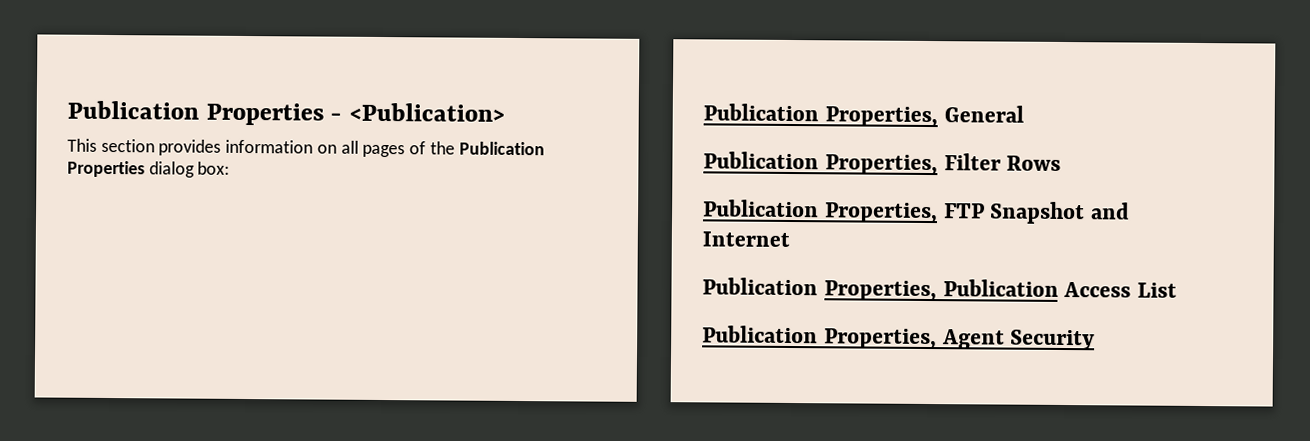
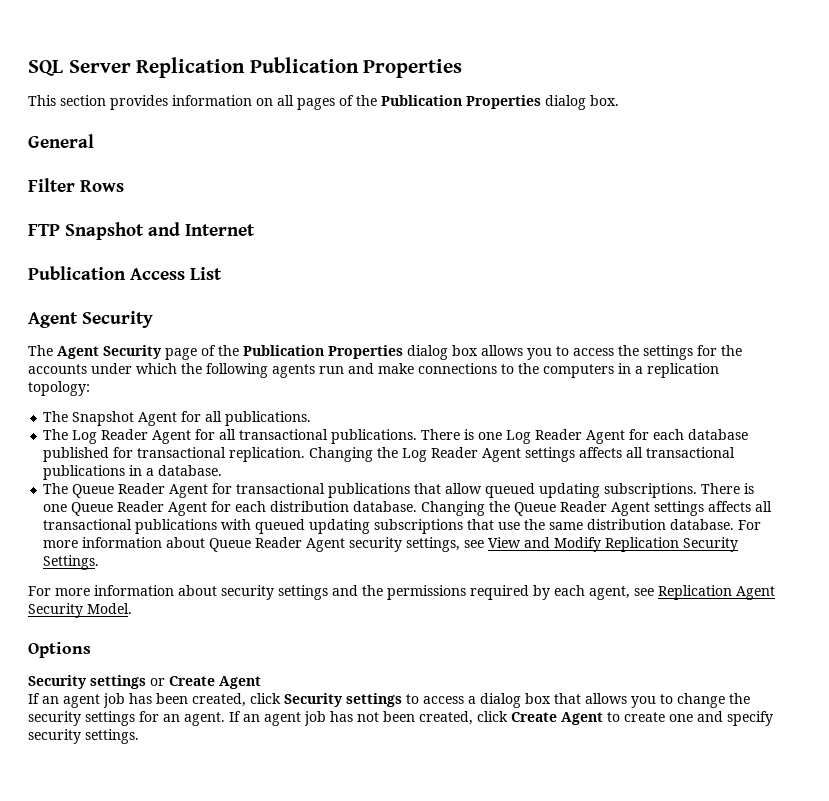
[67,100,505,126] Publication Properties - <Publication> -> [28,57,463,78] SQL Server Replication Publication Properties
[197,161,231,175] [703,103,938,128] box: // Publication Properties, -> [590,95,619,106] box. //
[703,151,938,176] Publication Properties, -> (94, 141) none
[703,199,938,224] Publication Properties, -> (125, 186) none
[823,279,1059,302] Properties, Publication -> (126, 273) none
[702,325,1096,351] Publication Properties, Agent Security -> [28,311,154,328] [28,345,742,360] [28,363,719,378] [28,381,90,396] [43,411,312,426] [43,429,749,444] [43,447,736,462] [43,465,223,480] [43,483,755,498] [43,501,773,516] [43,519,762,534] [43,537,739,552] [43,555,100,570] [28,585,775,600] [28,603,132,618] [28,642,91,658] [28,675,261,689] [28,693,750,708] [28,711,773,726] [28,729,139,744] Agent Security // The Agent Security page of the Publication Properties dialog box allows you to access the settings for the accounts under which the following agents run and make connections to the computers in a replication topology: // The Snapshot Agent for all publications. // The Log Reader Agent for all transactional publications. There is one Log Reader Agent for each database published for transactional replication. Changing the Log Reader Agent settings affects all transactional publications in a database. // The Queue Reader Agent for transactional publications that allow queued updating subscriptions. There is one Queue Reader Agent for each distribution database. Changing the Queue Reader Agent settings affects all transactional publications with queued updating subscriptions that use the same distribution database. For more information about Queue Reader Agent security settings, see View and Modify Replication Security Settings. // For more information about security settings and the permissions required by each agent, see Replication Agent Security Model. // Options // Security settings or Create Agent // If an agent job has been created, click Security settings to access a dialog box that allows you to change the security settings for an agent. If an agent job has not been created, click Create Agent to create one and specify security settings.

